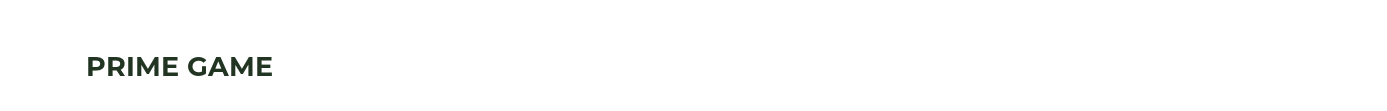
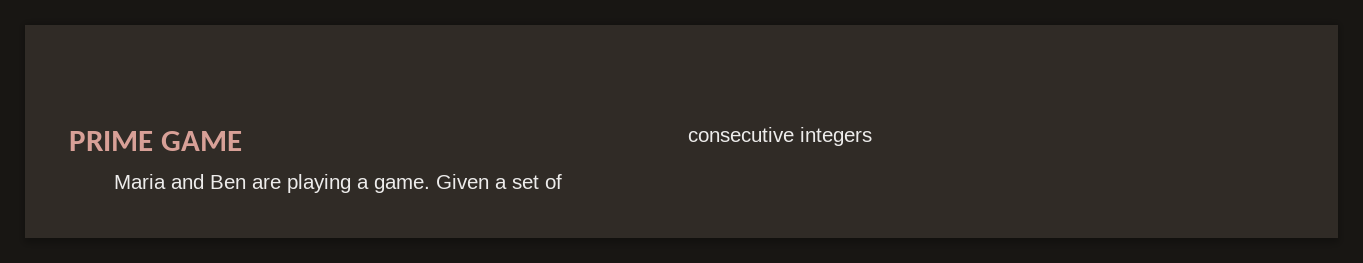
(273, 66) none -> [114,174,563,193] [688,127,872,146] // Maria and Ben are playing a game. Given a set of consecutive integers

